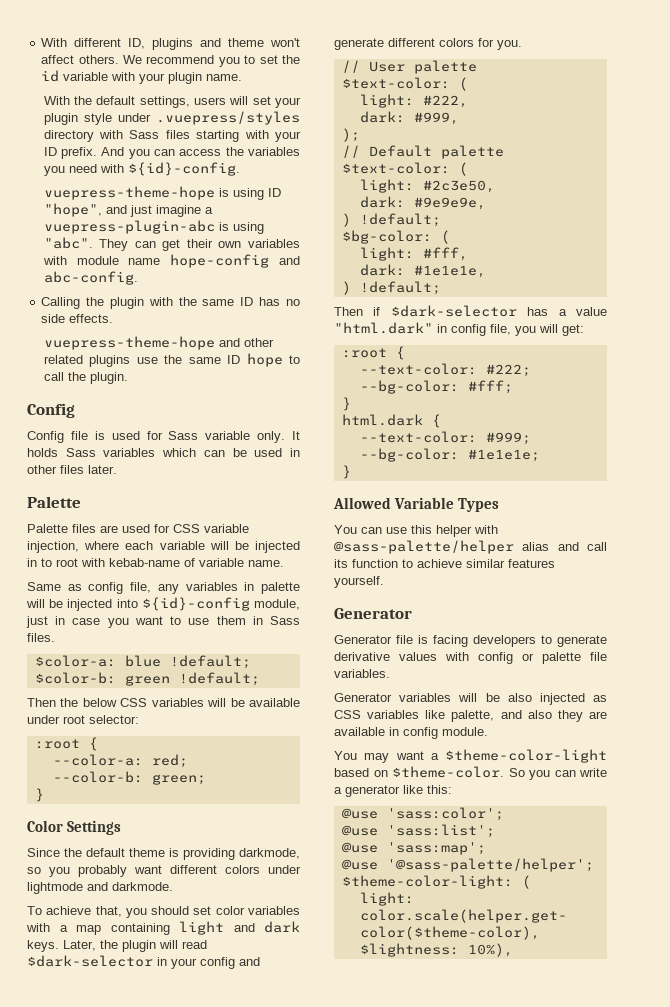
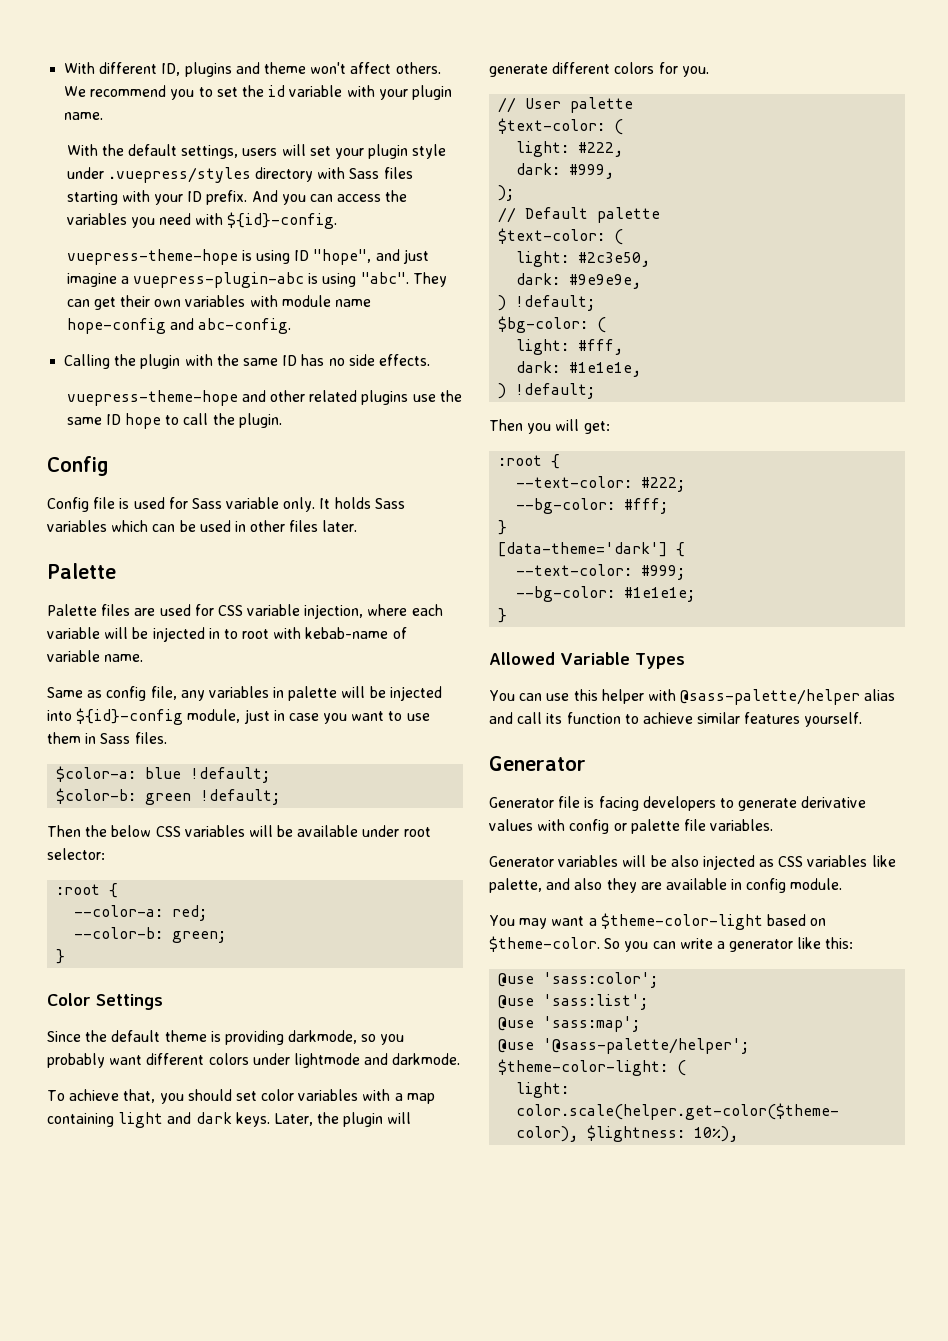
[182,940,207,949] [27,955,260,969] read $dark-selector in your config and -> (412, 1118) none
[373,305,607,317] [334,322,511,336] if $dark-selector has a value "html.dark" in config file, -> (523, 425) none
[341,414,423,426] html.dark -> [498,542,668,557] [data-theme='dark']

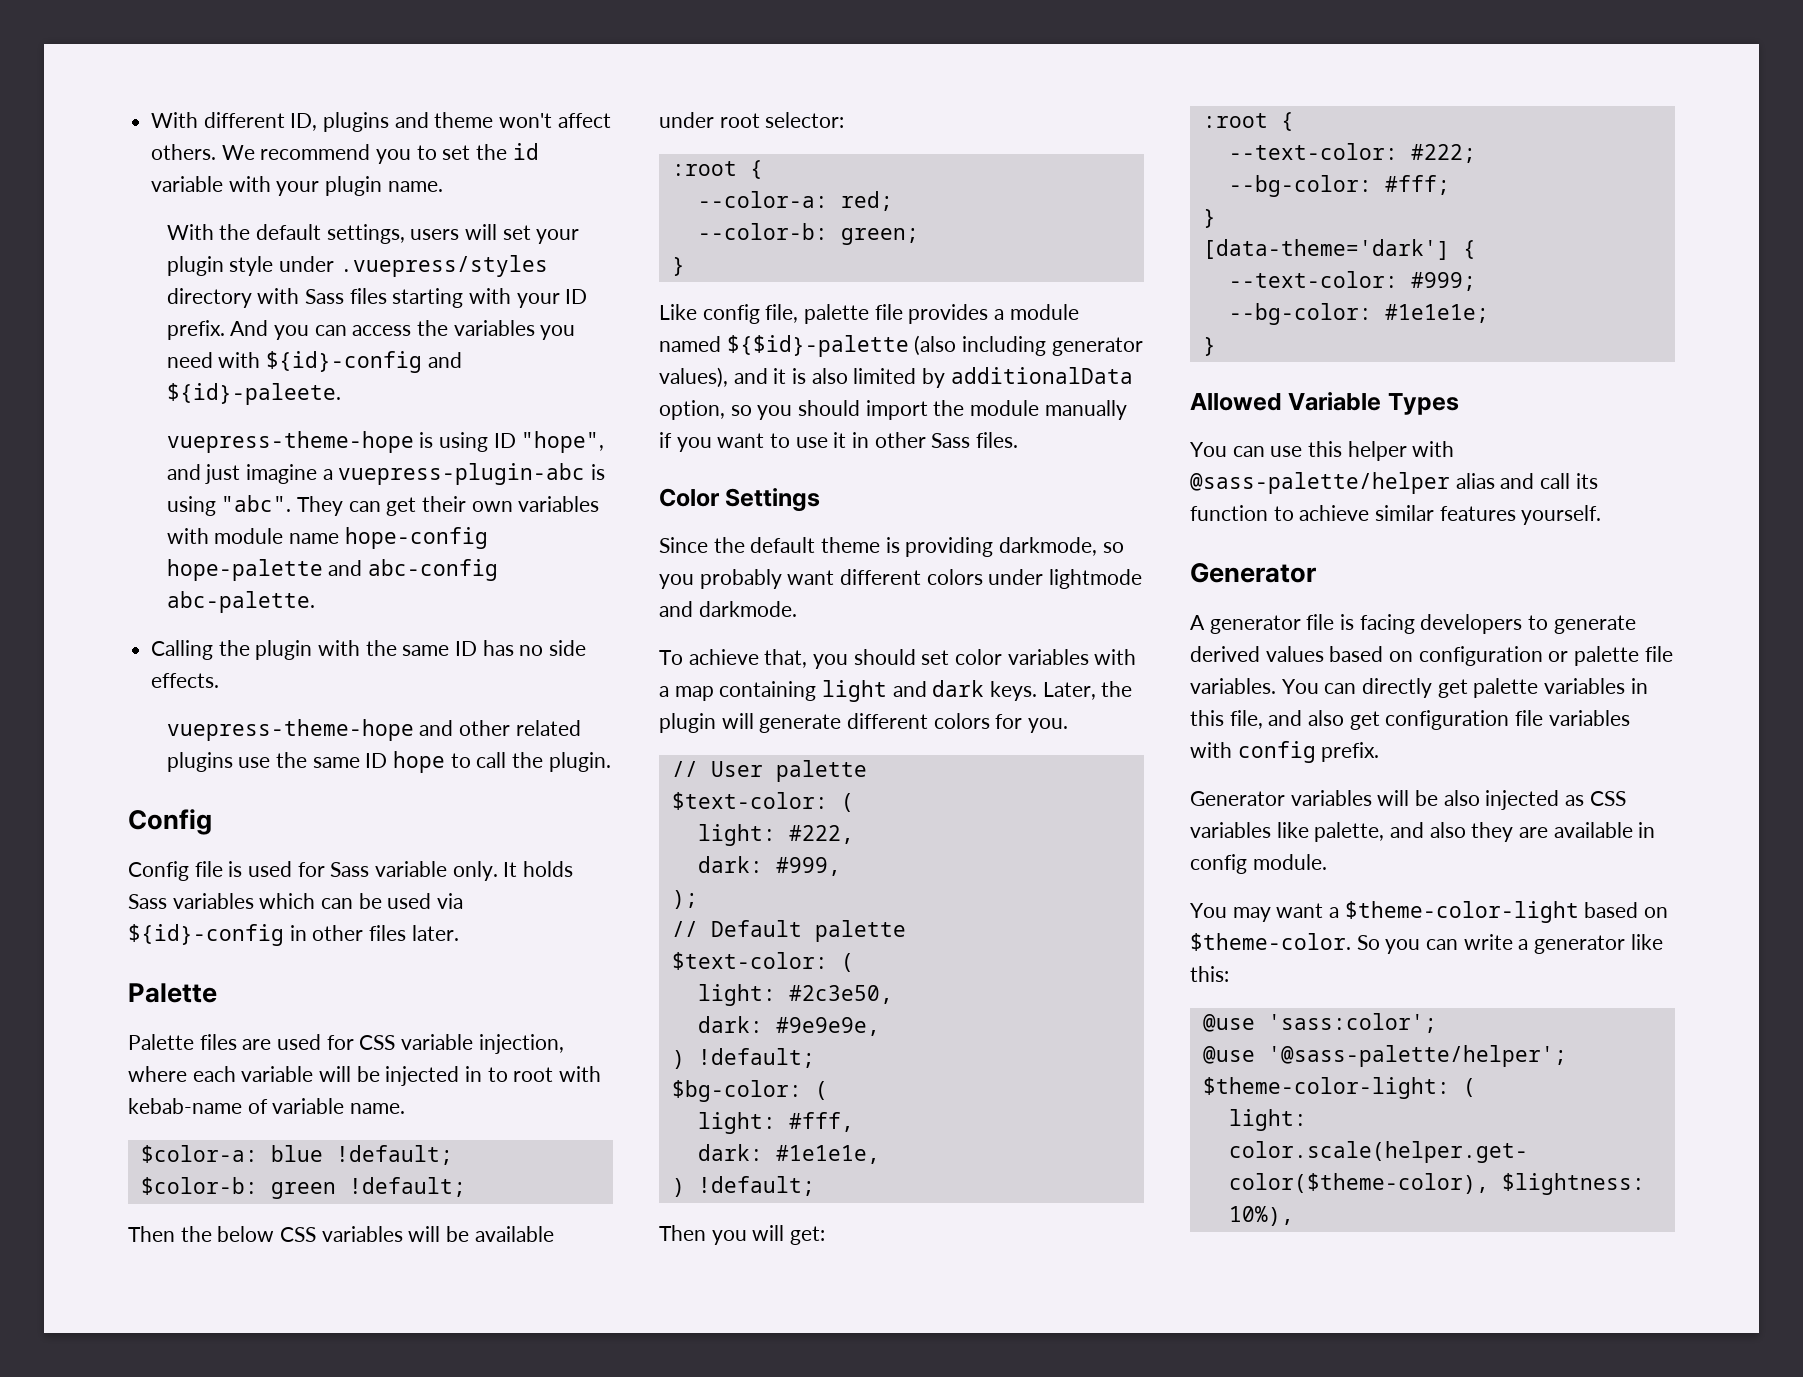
[227,212,338,229] ${id}-config. -> [266,351,462,373] [166,383,341,405] ${id}-config and ${id}-paleete.
[169,318,292,334] and abc-config. -> [166,559,499,581] [166,591,315,613] hope-palette and abc-config abc-palette.
(231, 526) none -> [437,893,464,909] [128,924,284,946] via ${id}-config
[47,686,442,701] [47,708,430,725] [47,732,167,744] // Same as config file, any variables in palette will be injected into ${id}-config module, just in case you want to use them in Sass files. -> (406, 1108) none
(66, 956) none -> [659,304,1079,324] [659,335,1143,357] [659,367,1133,388] [659,400,1127,420] [659,432,1019,452] // Like config file, palette file provides a module named ${$id}-palette (also including generator values), and it is also limited by additionalData option, so you should import the module manually if you want to use it in other Sass files.
[489,797,554,808] Generator -> [1190,615,1301,634] A generator
[801,796,867,808] [489,819,610,834] derivative values with config -> [1190,646,1543,666] derived values based on configuration
(774, 825) none -> [1281,678,1648,698] [1190,710,1630,730] [1190,741,1380,763] You can directly get palette variables in this file, and also get configuration file variables with config prefix.
[498,994,649,1010] [498,1016,641,1032] // @use 'sass:list'; // @use 'sass:map'; -> (1437, 1023) none

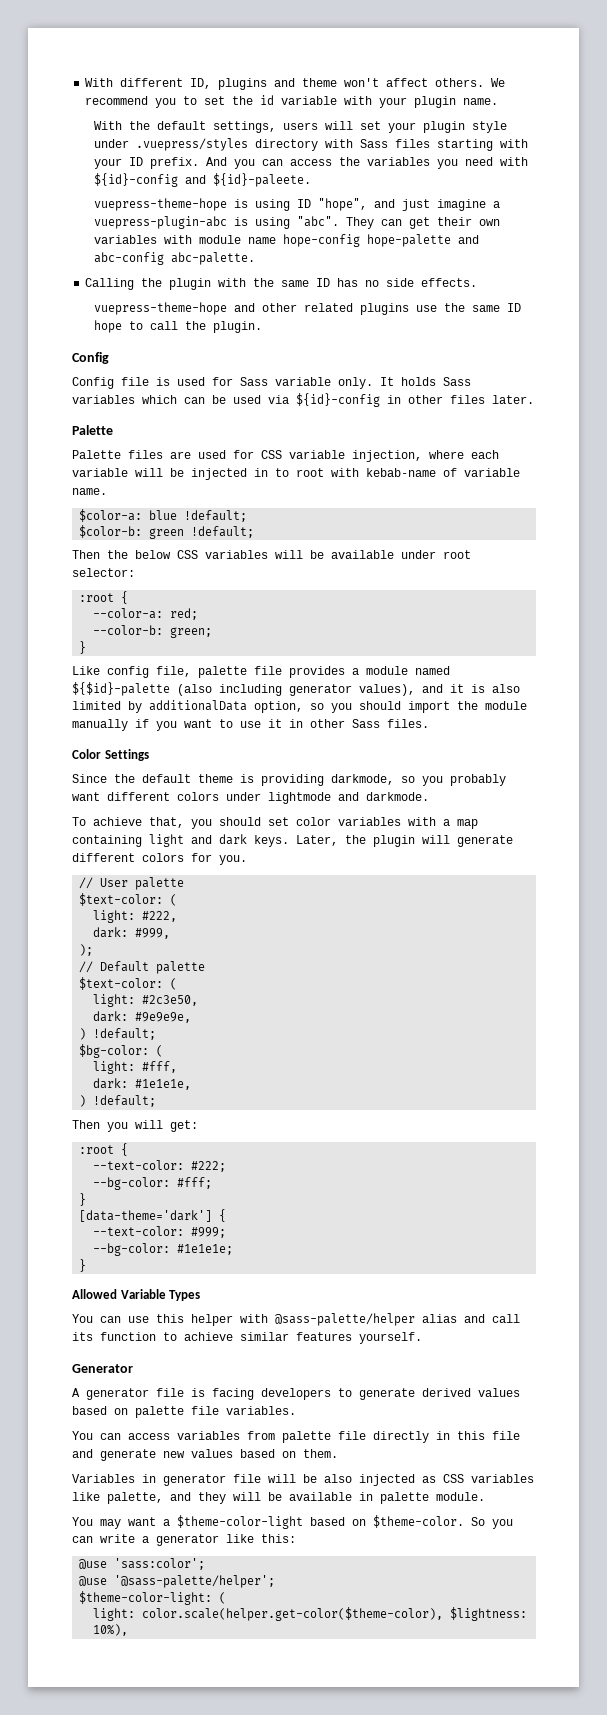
[1418,646,1569,666] configuration or -> (128, 1411) none
[1281,678,1648,698] [1190,710,1630,730] [1190,741,1380,763] [1190,790,1372,806] You can directly get palette variables in this file, and also get configuration file variables with config prefix. // Generator variables -> [72,1431,520,1443] [72,1449,338,1461] [72,1474,261,1486] // You can access variables from palette file directly in this file and generate new values based on them. // Variables in generator file
[1429,822,1549,842] also they are -> [198,1492,282,1504] they will be
[1190,854,1247,874] config -> [380,1492,429,1504] palette

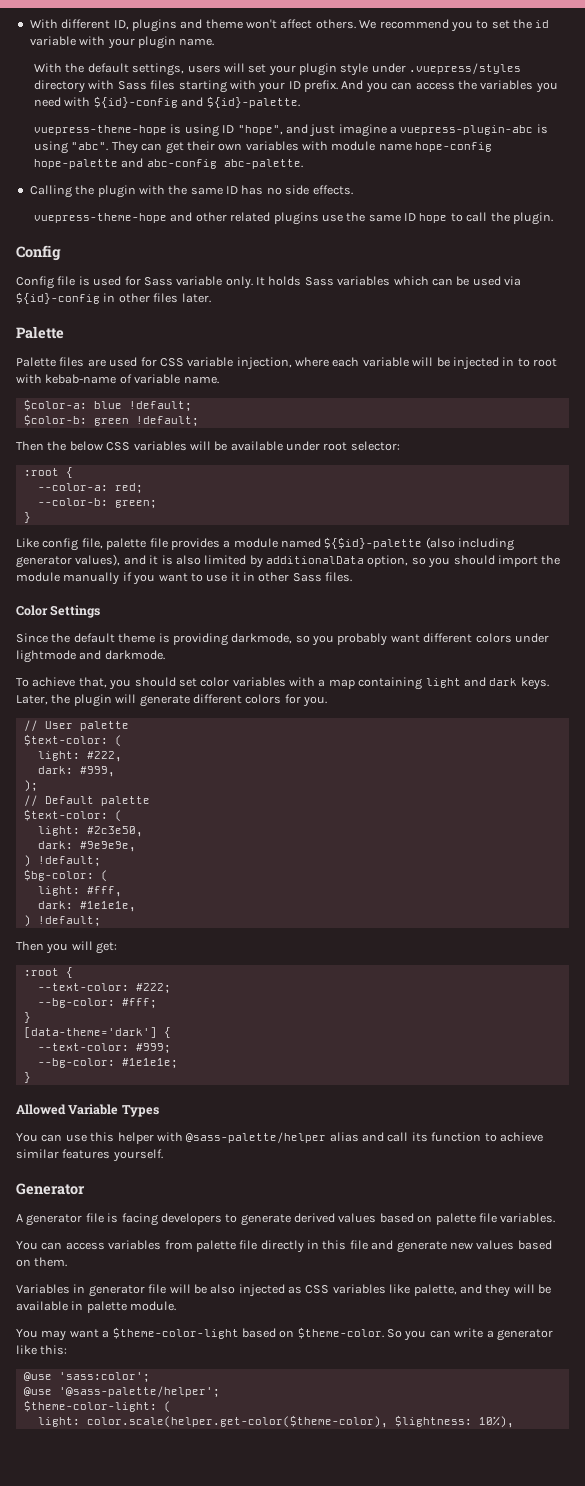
[213,173,312,187] ${id}-paleete. -> [206,96,300,108] ${id}-palette.

